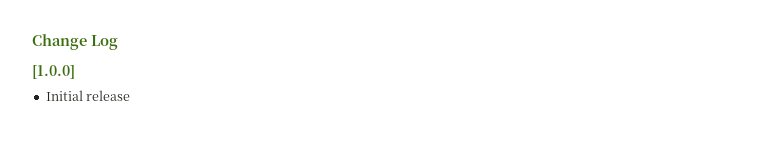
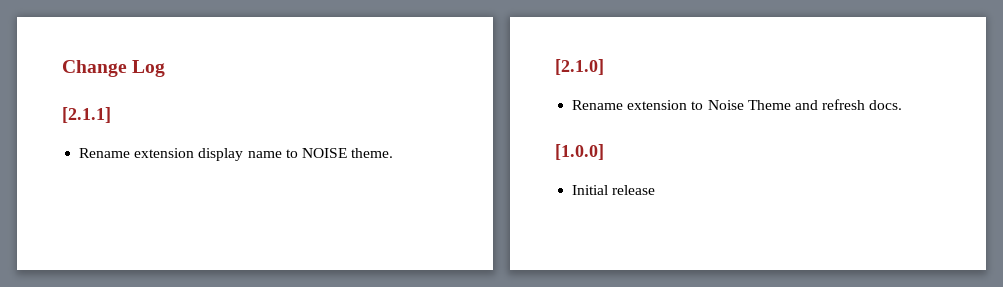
(118, 42) none -> [62,107,111,123] [79,148,394,161] [555,59,604,75] [572,99,903,110] // [2.1.1] // Rename extension display name to NOISE theme. // [2.1.0] // Rename extension to Noise Theme and refresh docs.

